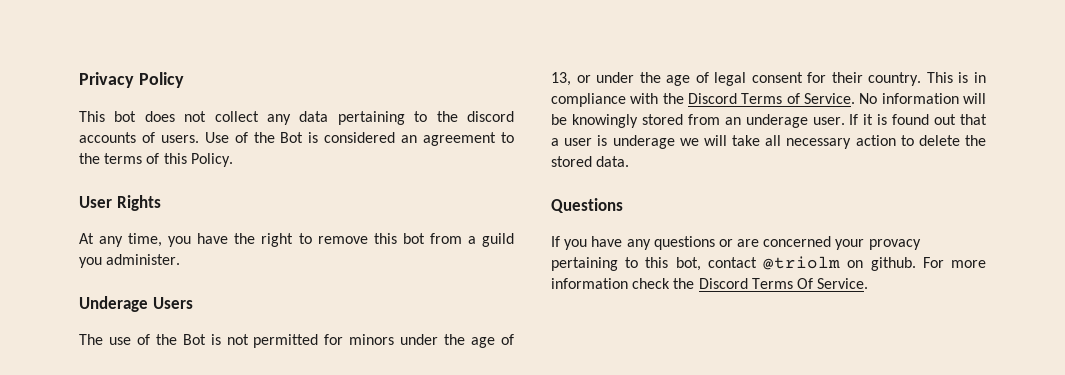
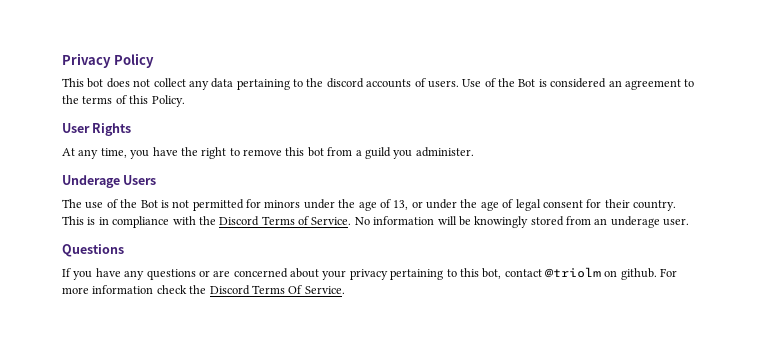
[849,114,987,125] [551,135,986,149] [551,156,630,167] If it is found out that a user is underage we will take all necessary action to delete the stored data. -> (690, 222) none
[835,239,921,250] your provacy -> [290,268,388,280] about your privacy

